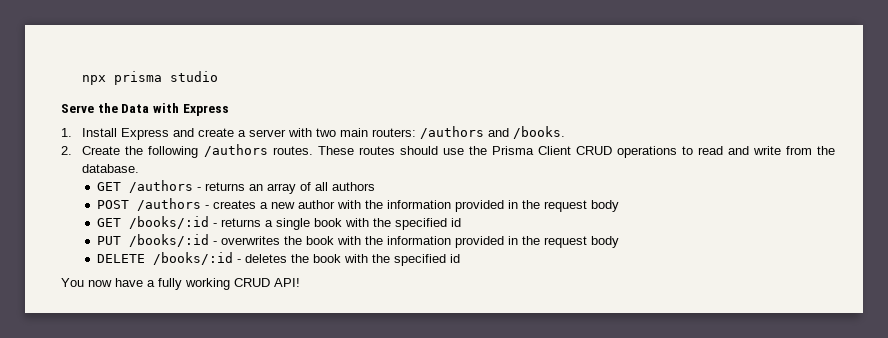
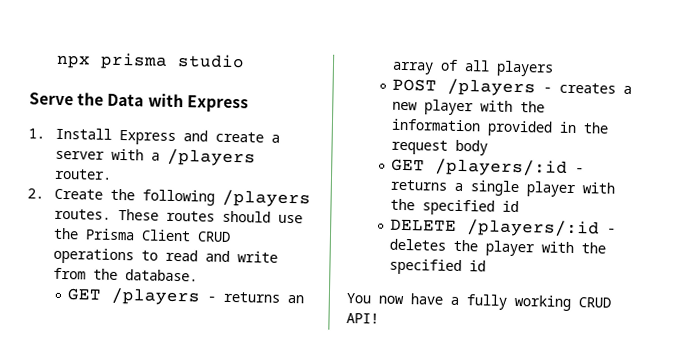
[316,126,566,139] two main routers: /authors and /books. -> [150,148,256,167] [53,168,112,180] a /players router.
[203,144,268,157] /authors -> [221,189,311,208] /players
[128,180,193,193] /authors -> [111,287,202,306] /players
[331,182,375,191] authors -> [496,60,555,77] players
[136,198,201,211] /authors -> [447,78,537,97] /players
[297,200,335,209] author -> [424,99,475,116] player
[128,216,209,229] /books/:id -> [435,158,569,177] /players/:id
[313,218,461,230] [96,234,619,248] book with the specified id // PUT /books/:id - overwrites the book with the information provided in the request body -> [526,181,616,198] [390,198,520,216] player with the specified id
[152,252,233,265] /books/:id -> [467,219,601,238] /players/:id
[312,254,341,263] book -> [485,240,536,257] player

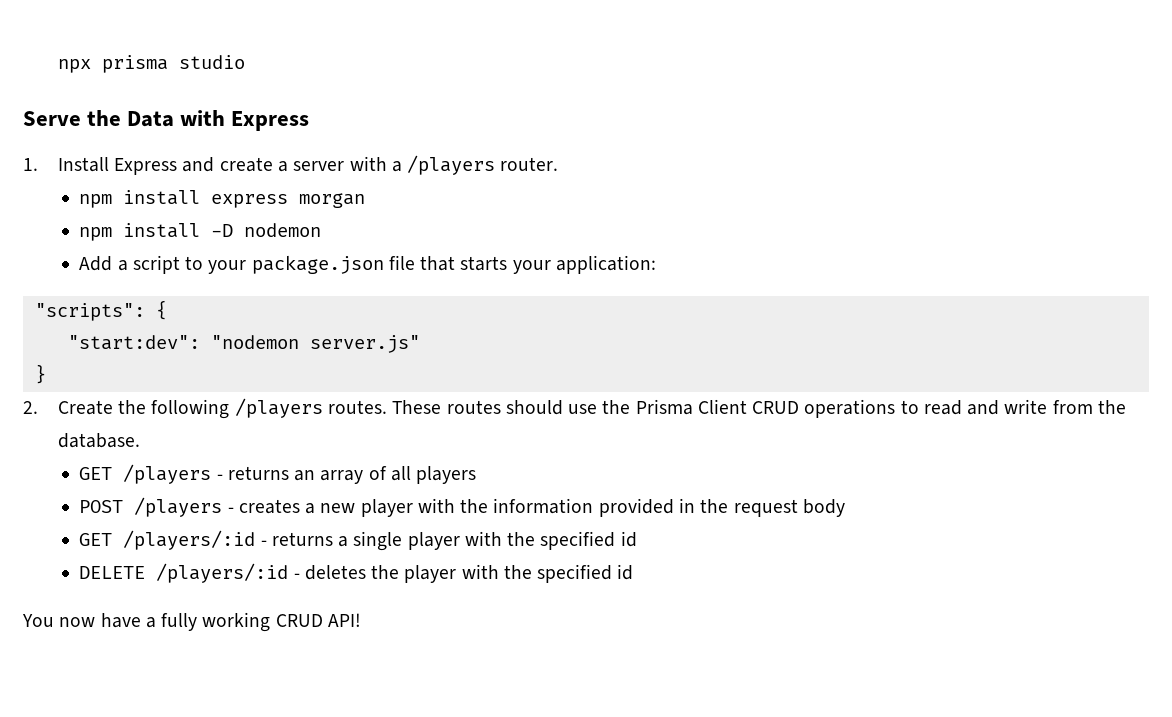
(112, 174) none -> [79,190,366,208] [79,223,322,241] [79,255,657,274] [34,300,167,321] [67,335,420,353] [34,364,46,384] // npm install express morgan // npm install -D nodemon // Add a script to your package.json file that starts your application: // "scripts": { // "start:dev": "nodemon server.js" // }

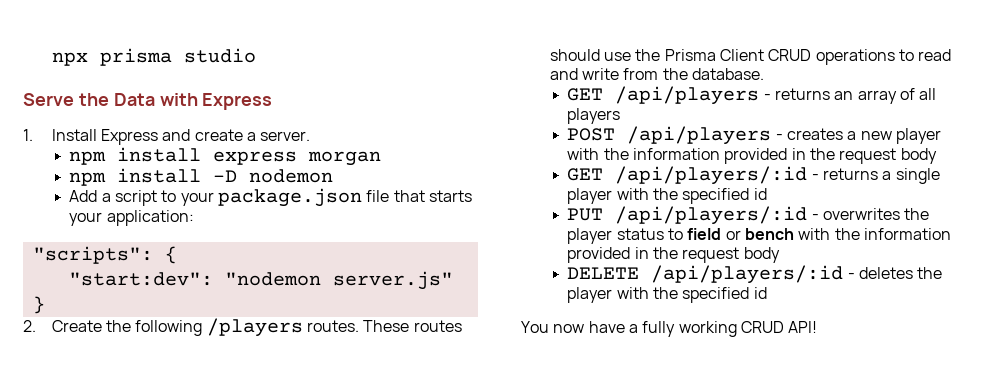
[293,155,559,175] server with a /players router. -> [260,131,311,141] server.
[123,464,212,484] /players -> [615,86,760,105] /api/players
[134,497,223,517] /players -> [627,126,772,145] /api/players
[123,530,256,550] /players/:id -> [615,166,808,185] /api/players/:id
(637, 539) none -> [567,206,930,225] [567,228,951,244] [567,247,780,263] // PUT /api/players/:id - overwrites the player status to field or bench with the information provided in the request body
[156,563,289,583] /players/:id -> [651,265,844,284] /api/players/:id

